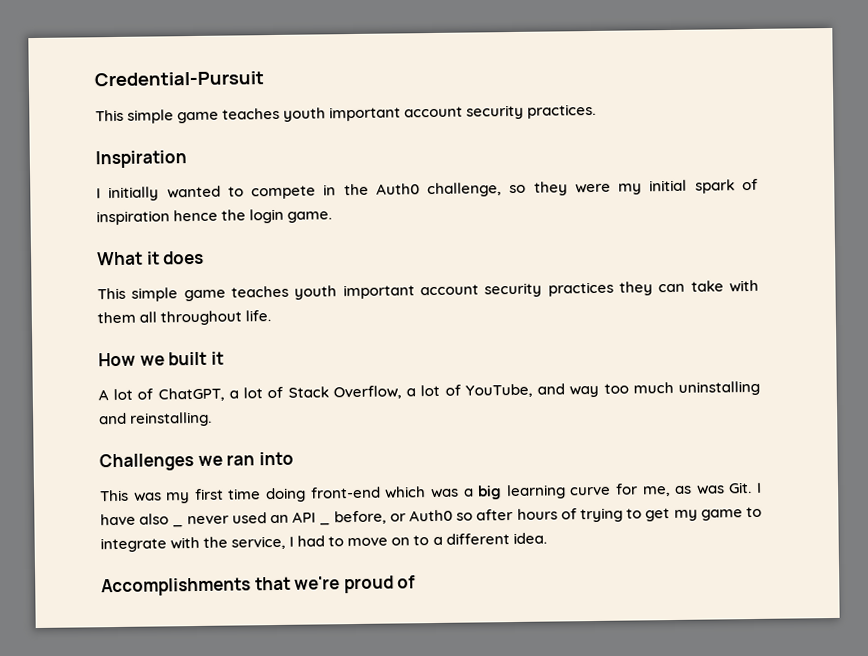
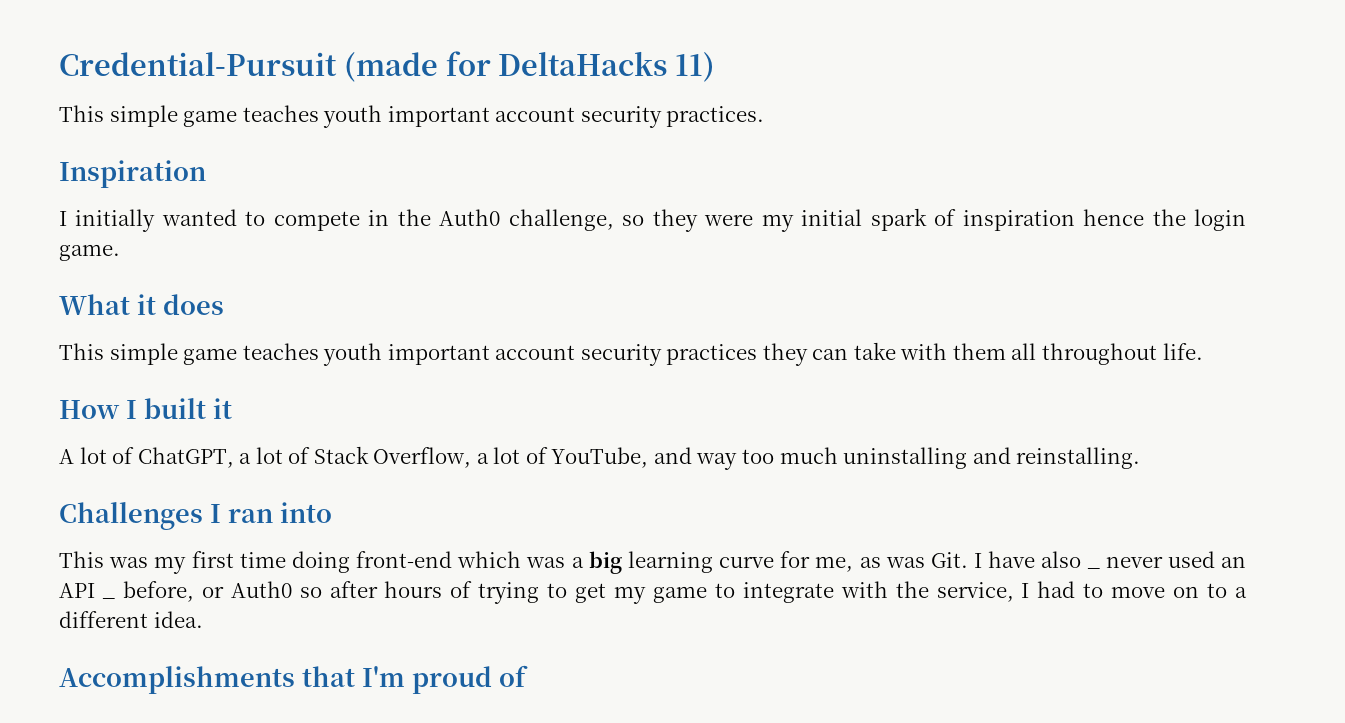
(264, 79) none -> [343,51,716,82] (made for DeltaHacks 11)
[139,355,165,366] we -> [125,400,137,419] I
[197,455,223,466] we -> [209,504,221,523] I
[294,576,341,590] we're -> [361,666,405,687] I'm

